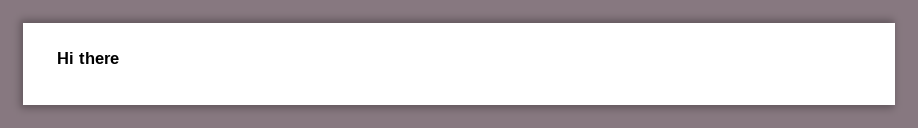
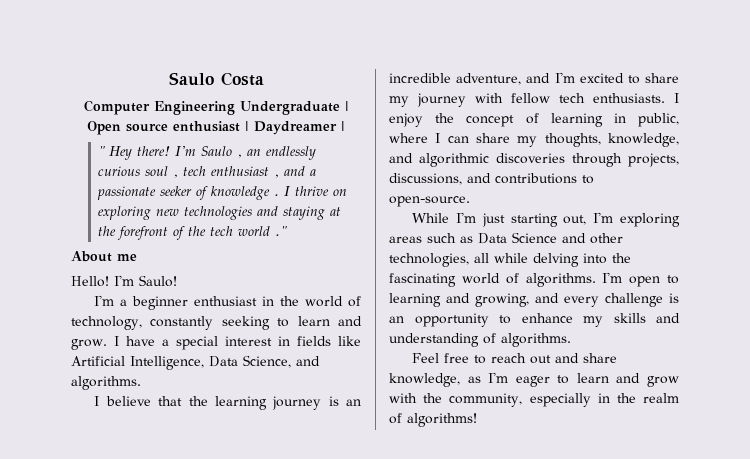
[57,52,119,64] Hi there -> [168,72,264,86] [83,100,349,115] [87,121,345,135] [98,146,317,160] [98,166,317,178] [97,186,348,200] [98,206,342,220] [98,226,288,240] [71,251,137,262] [71,275,177,287] [94,295,361,310] [71,316,362,330] [71,336,361,350] [71,355,320,370] [71,376,141,390] [94,396,361,410] [389,72,679,85] [389,93,679,107] [389,113,679,127] [389,133,679,147] [389,153,679,167] [389,173,594,185] [389,196,470,207] [412,212,680,227] [389,232,623,244] [389,253,631,267] [389,272,679,287] [389,293,679,307] [389,313,680,327] [389,333,571,347] [412,353,618,364] [389,372,679,387] [389,393,679,407] [389,413,477,427] Saulo Costa // Computer Engineering Undergraduate | Open source enthusiast | Daydreamer | // " Hey there! I'm Saulo , an endlessly curious soul , tech enthusiast , and a passionate seeker of knowledge . I thrive on exploring new technologies and staying at the forefront of the tech world ." // About me // Hello! I'm Saulo! // I'm a beginner enthusiast in the world of technology, constantly seeking to learn and grow. I have a special interest in fields like Artificial Intelligence, Data Science, and algorithms. // I believe that the learning journey is an incredible adventure, and I'm excited to share my journey with fellow tech enthusiasts. I enjoy the concept of learning in public, where I can share my thoughts, knowledge, and algorithmic discoveries through projects, discussions, and contributions to open-source. // While I'm just starting out, I'm exploring areas such as Data Science and other technologies, all while delving into the fascinating world of algorithms. I'm open to learning and growing, and every challenge is an opportunity to enhance my skills and understanding of algorithms. // Feel free to reach out and share knowledge, as I'm eager to learn and grow with the community, especially in the realm of algorithms!

